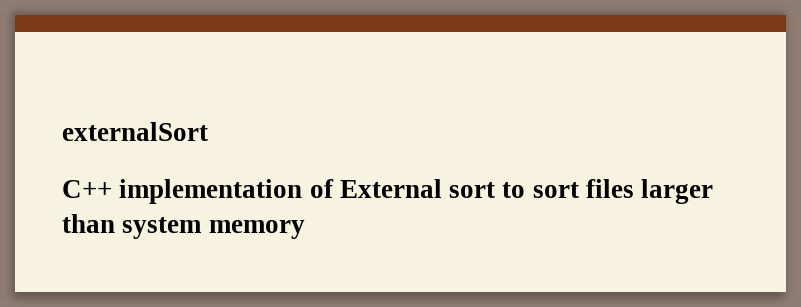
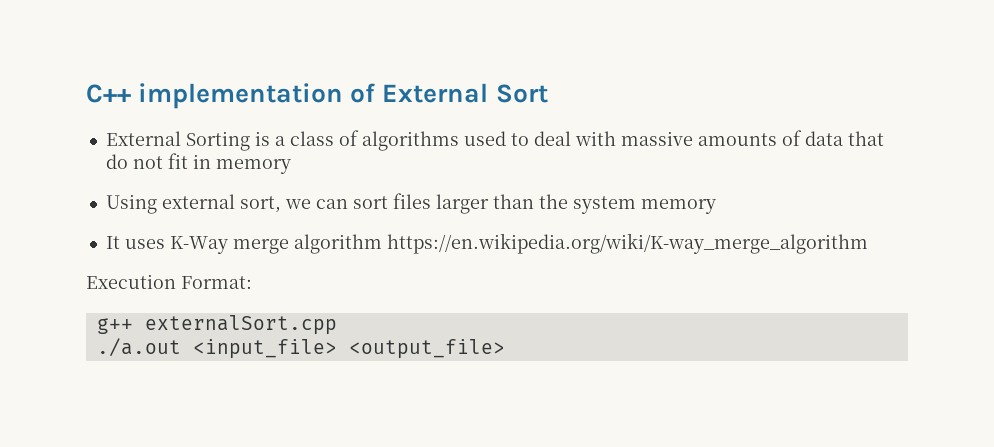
[62,122,208,141] externalSort // -> (86, 93) none
[449,182,526,198] sort to -> [495,84,548,103] [105,130,884,151] [105,153,291,174] [105,194,348,214] Sort // External Sorting is a class of algorithms used to deal with massive amounts of data that do not fit in memory // Using external sort, we can
(115, 223) none -> [538,194,568,209] the
(305, 229) none -> [105,233,868,254] [86,274,252,289] [96,315,337,335] [96,338,505,359] // It uses K-Way merge algorithm https://en.wikipedia.org/wiki/K-way_merge_algorithm // Execution Format: // g++ externalSort.cpp // ./a.out <input_file> <output_file>

